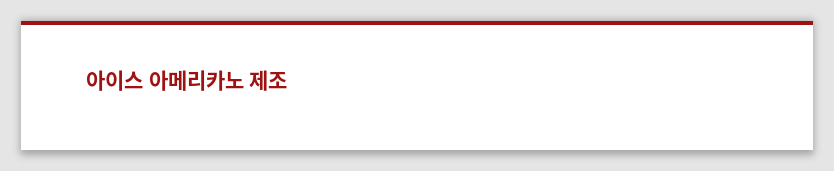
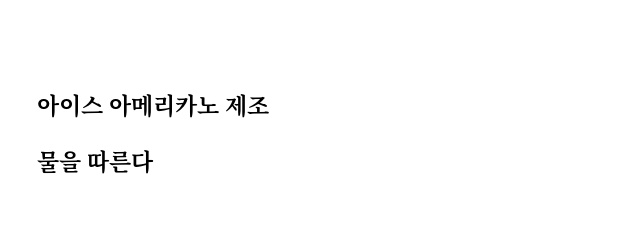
(288, 80) none -> [37,150,155,174] // 물을 따른다

